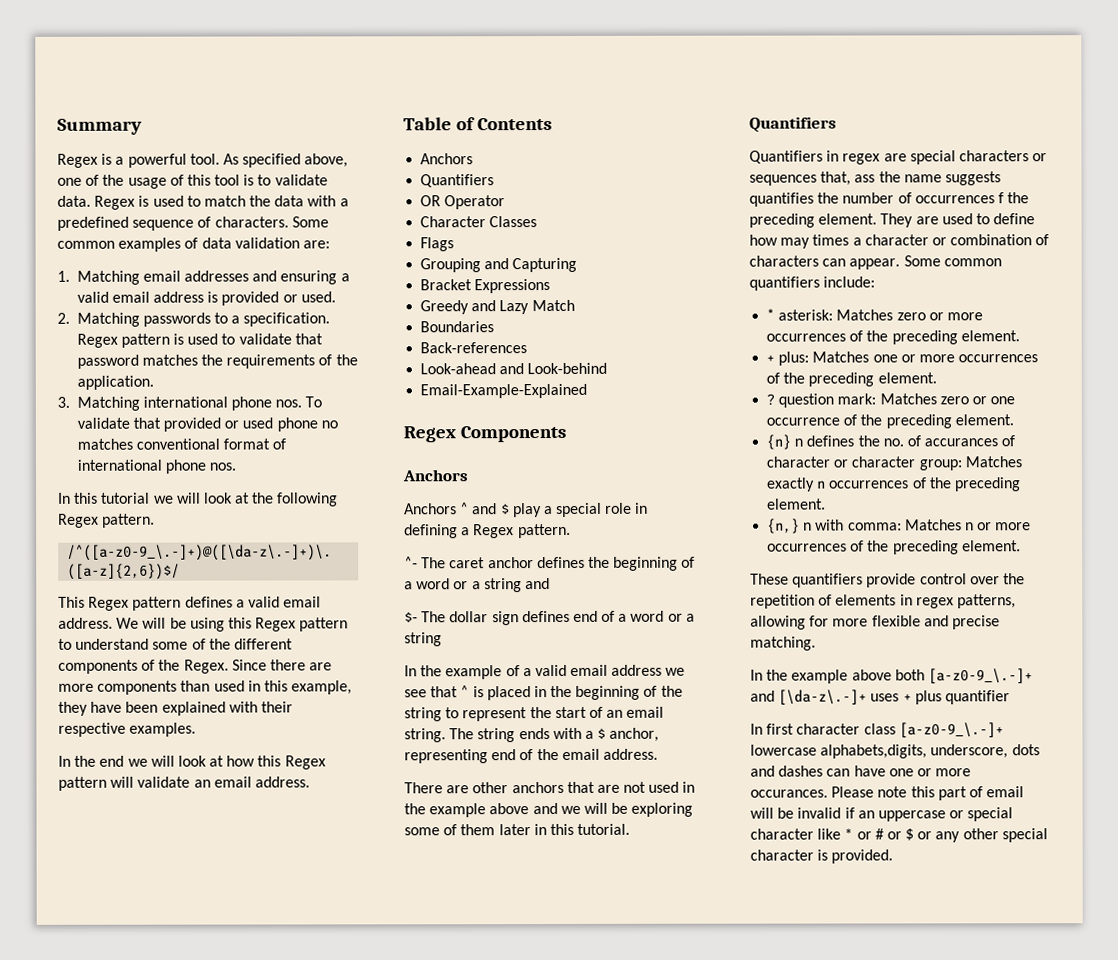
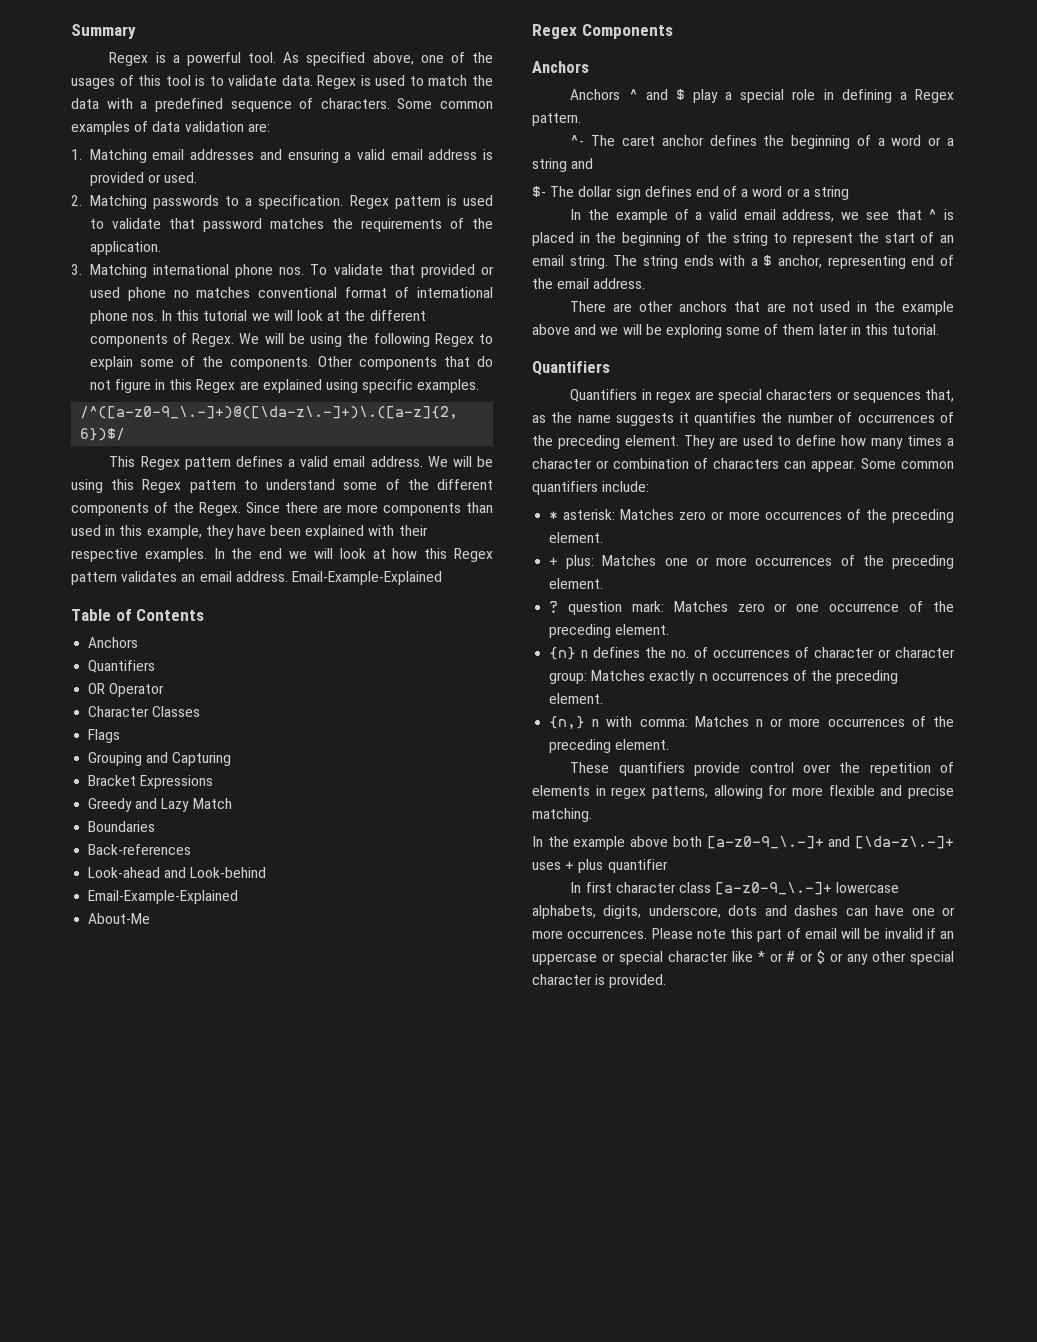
[127,177,167,189] usage -> [71,78,115,89] usages
(237, 466) // -> (157, 317) none
[277,492,339,507] [58,513,156,528] following Regex pattern. -> [369,310,426,321] [89,333,494,347] [89,356,493,370] [89,379,480,393] different components of Regex. We will be using the following Regex to explain some of the components. Other components that do not figure in this Regex are explained using specific examples.
(197, 729) // -> (207, 555) none
[110,776,191,788] will validate -> [121,571,178,582] validates
(310, 782) none -> [291,571,442,585] Email-Example-Explained
(588, 391) none -> [88,913,151,924] // About-Me
[611,664,663,676] address -> [782,209,835,222] address,
[854,174,876,183] ass -> [532,415,546,423] as
(1001, 178) none -> [679,412,689,423] it
[997,192,1004,204] f -> [940,412,954,423] of
[780,237,811,249] may -> [871,438,904,449] many
[924,438,999,447] accurances -> [713,649,791,658] occurrences
[820,744,928,759] alphabets,digits, -> [532,905,642,919] alphabets, digits,
[750,789,828,798] occurances. -> [567,930,648,939] occurrences.

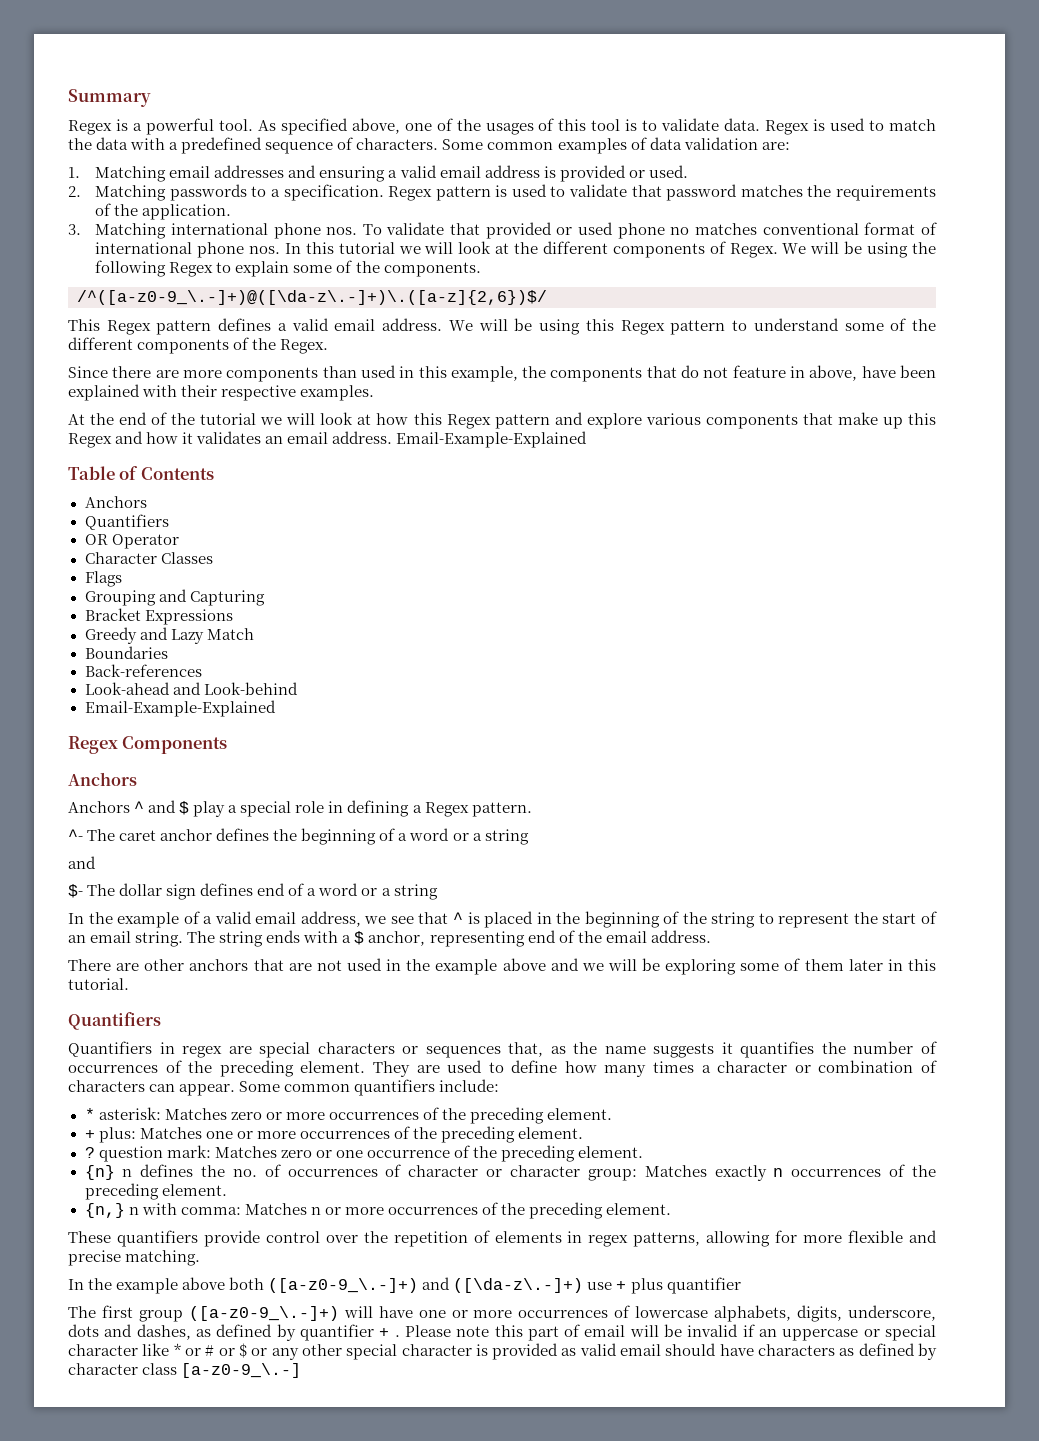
[317,356,493,370] [89,379,480,393] Other components that do not figure in this Regex are explained using specific examples. -> (481, 269) none
(241, 509) none -> (329, 346) //
[205,525,234,539] they -> [522,365,858,382] the components that do not feature in above,
[213,548,225,559] In -> [68,414,85,425] // At
(283, 553) none -> [151,412,257,425] of the tutorial
(117, 578) none -> [554,412,936,429] [68,431,194,448] and explore various components that make up this Regex and how it
[88,913,151,924] // About-Me -> (276, 708) none
(567, 165) none -> (529, 837) //
[706,836,954,849] [532,862,561,870] [a-z0-9_\.-]+ and [\da-z\.-]+ uses -> [268,1277,613,1293] ([a-z0-9_\.-]+) and ([\da-z\.-]+) use
[570,882,833,895] In first character class [a-z0-9_\.-]+ -> [68,1305,631,1322] The first group ([a-z0-9_\.-]+) will have one or more occurrences of
[794,905,955,916] [532,930,648,939] dashes can have one or more occurrences. -> [136,1324,400,1341] dashes, as defined by quantifier + .
[609,974,667,988] provided. -> [492,1343,938,1360] [68,1363,302,1378] provided as valid email should have characters as defined by character class [a-z0-9_\.-]

